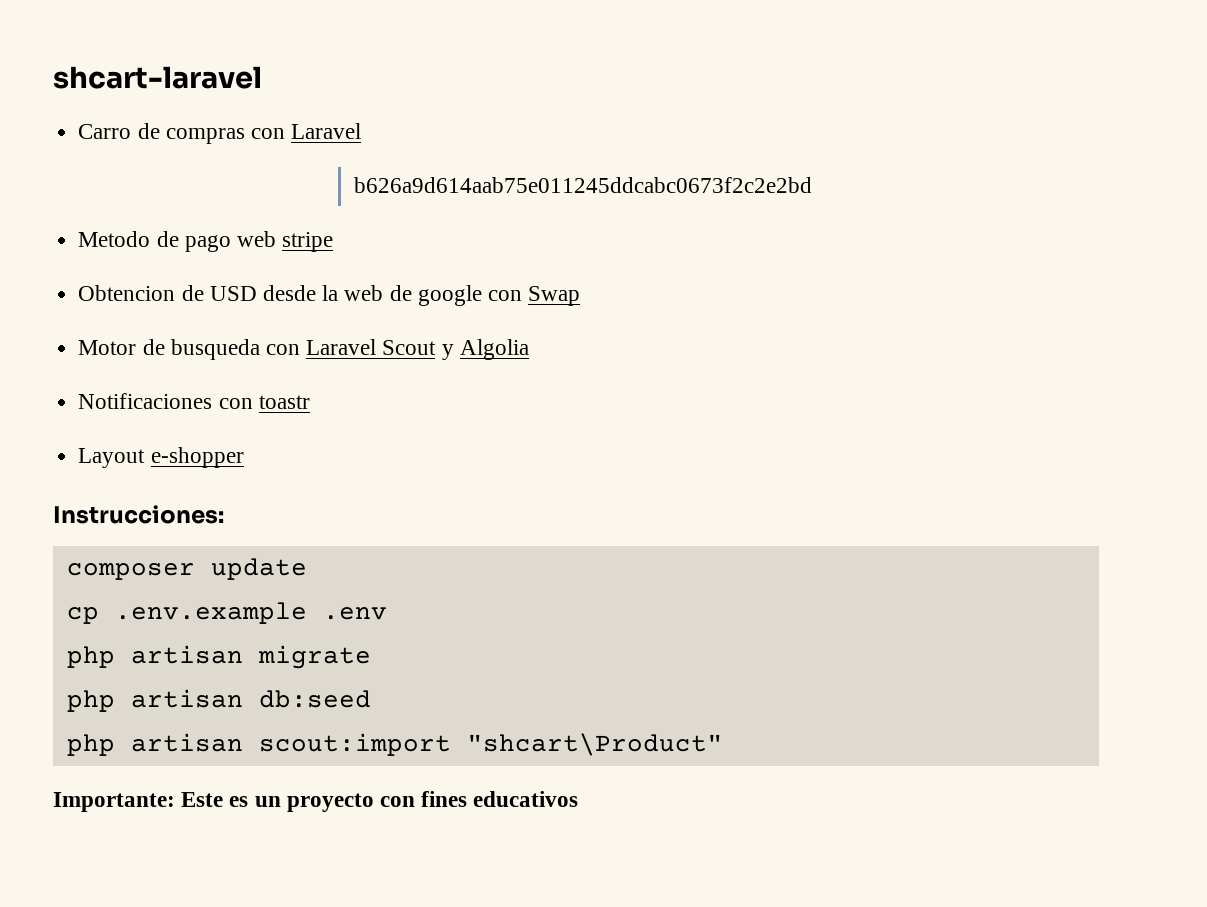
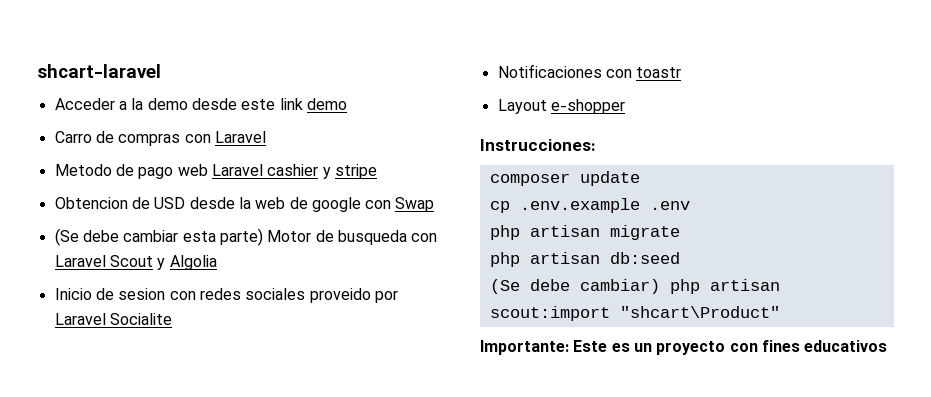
(262, 77) none -> [54,98,347,110] // Acceder a la demo desde este link demo
[353,177,812,193] // b626a9d614aab75e011245ddcabc0673f2c2e2bd -> (266, 137) none
(276, 239) none -> [211,164,331,179] Laravel cashier y
(581, 296) none -> [54,228,263,246] (Se debe cambiar esta parte)
(529, 349) none -> [54,288,398,303] [54,313,172,325] // Inicio de sesion con redes sociales proveido por Laravel Socialite
(371, 699) none -> [489,279,660,294] (Se debe cambiar)

